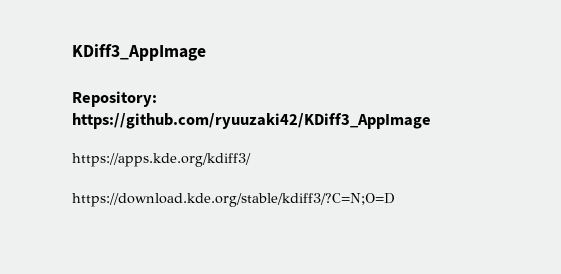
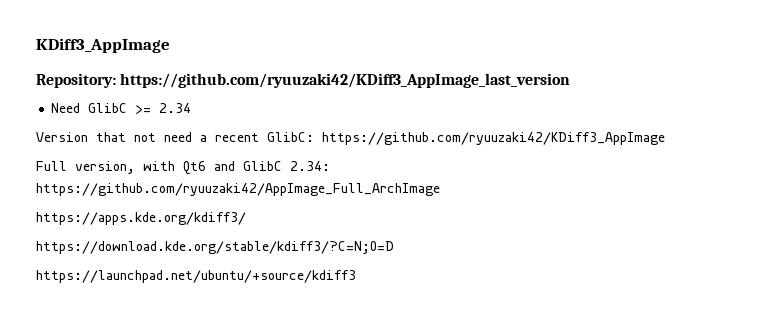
[72,113,431,129] https://github.com/ryuuzaki42/KDiff3_AppImage -> [120,73,571,88] [51,103,192,114] [36,132,665,145] [36,161,330,175] [36,183,440,196] https://github.com/ryuuzaki42/KDiff3_AppImage_last_version // Need GlibC >= 2.34 // Version that not need a recent GlibC: https://github.com/ryuuzaki42/KDiff3_AppImage // Full version, with Qt6 and GlibC 2.34: https://github.com/ryuuzaki42/AppImage_Full_ArchImage
(395, 200) none -> [36,270,356,283] // https://launchpad.net/ubuntu/+source/kdiff3

